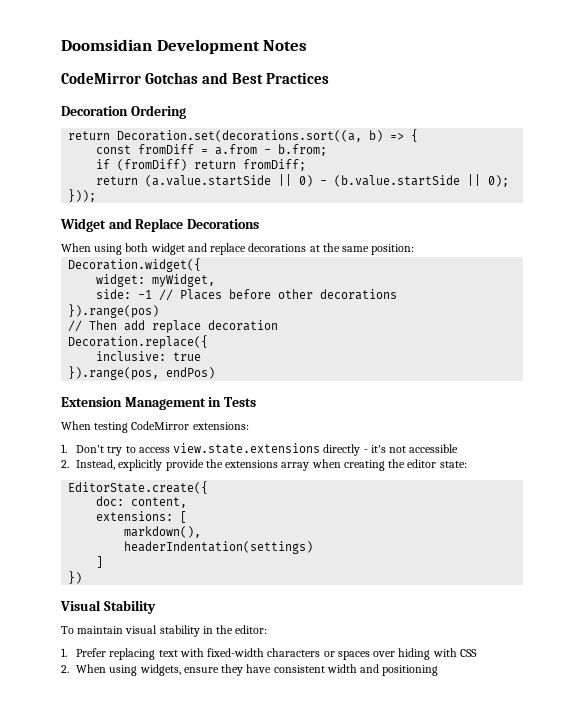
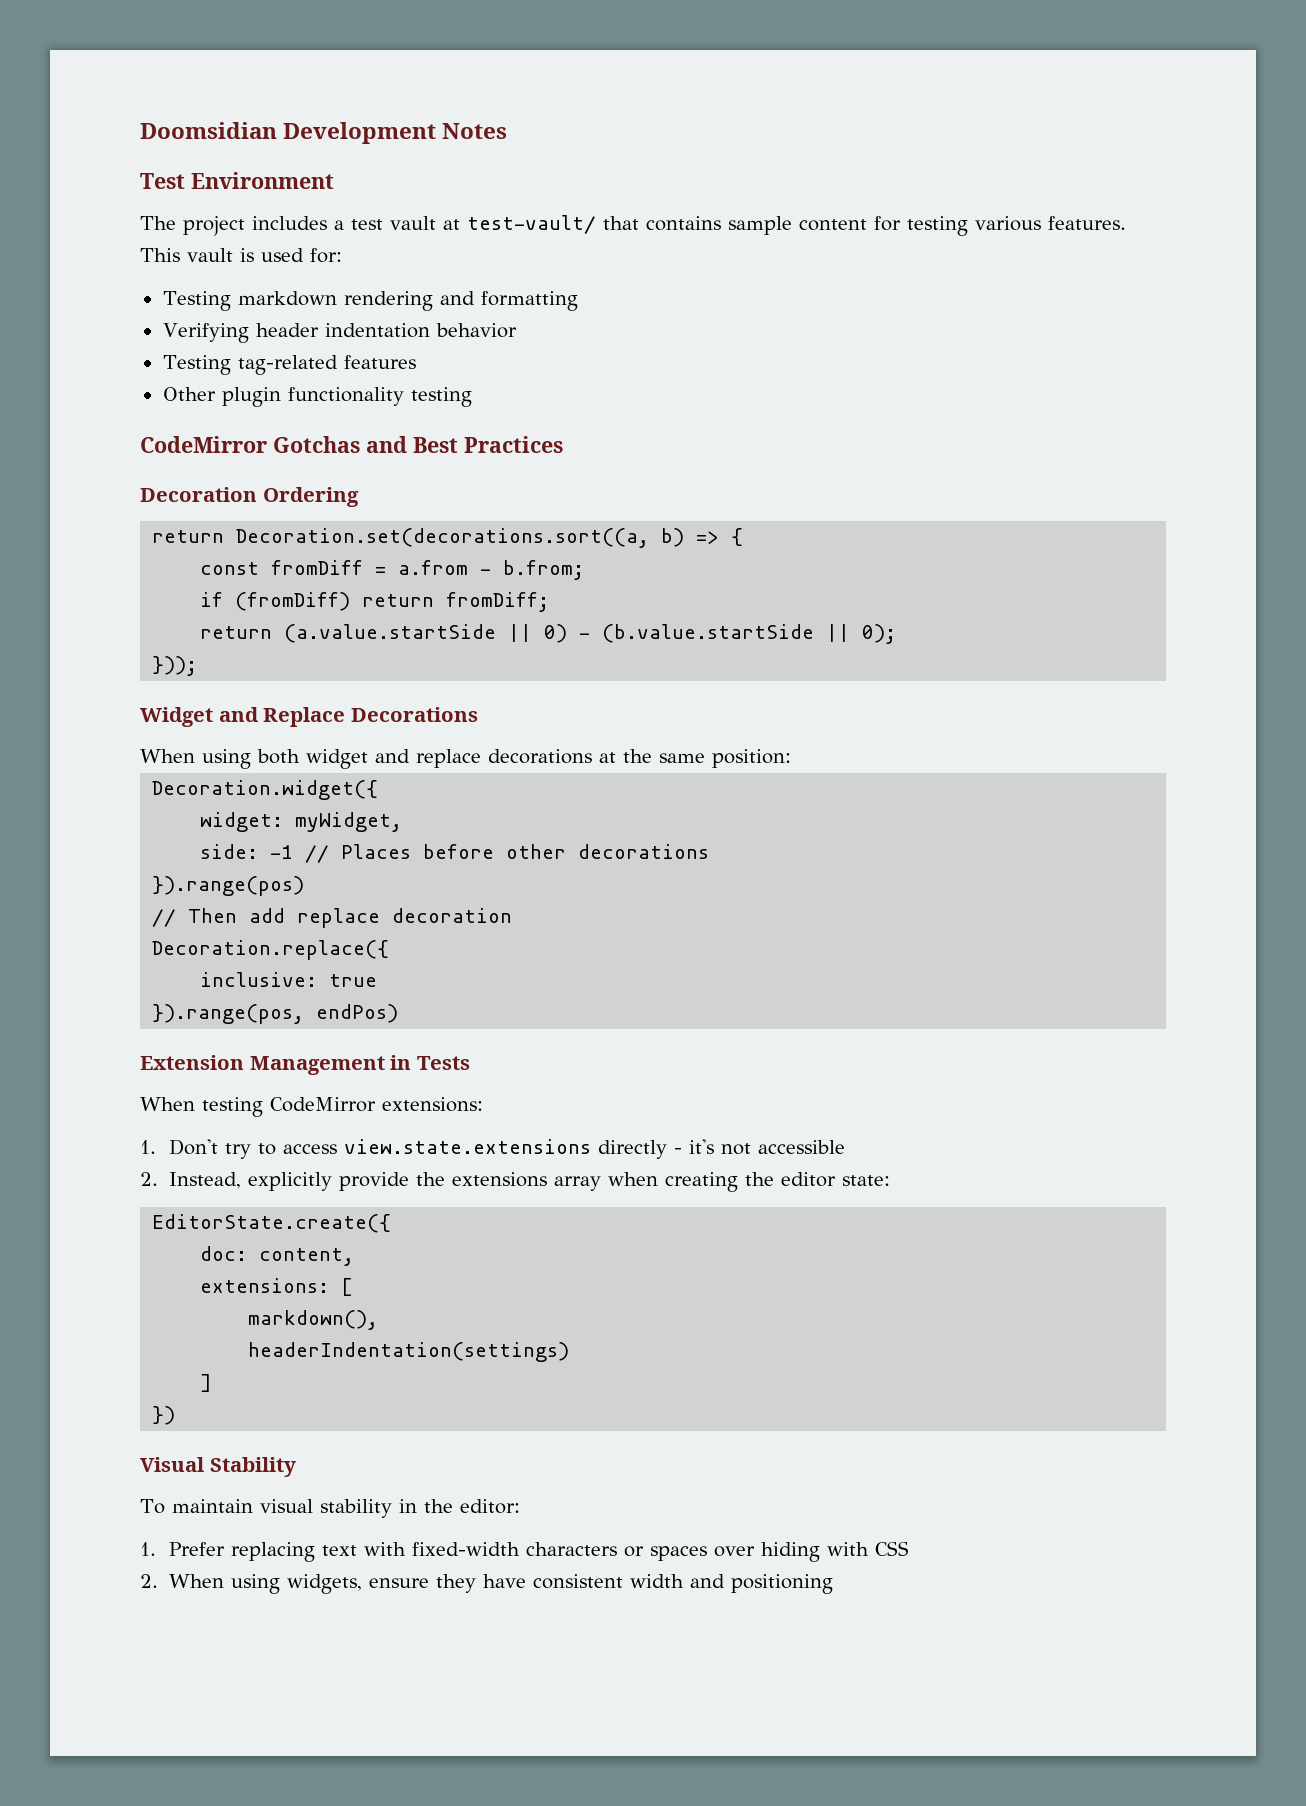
(308, 45) none -> [140,172,334,189] [140,215,1126,236] [140,248,342,263] [162,291,578,311] [162,323,517,343] [162,355,416,375] [162,387,472,407] // Test Environment // The project includes a test vault at test-vault/ that contains sample content for testing various features. This vault is used for: // Testing markdown rendering and formatting // Verifying header indentation behavior // Testing tag-related features // Other plugin functionality testing

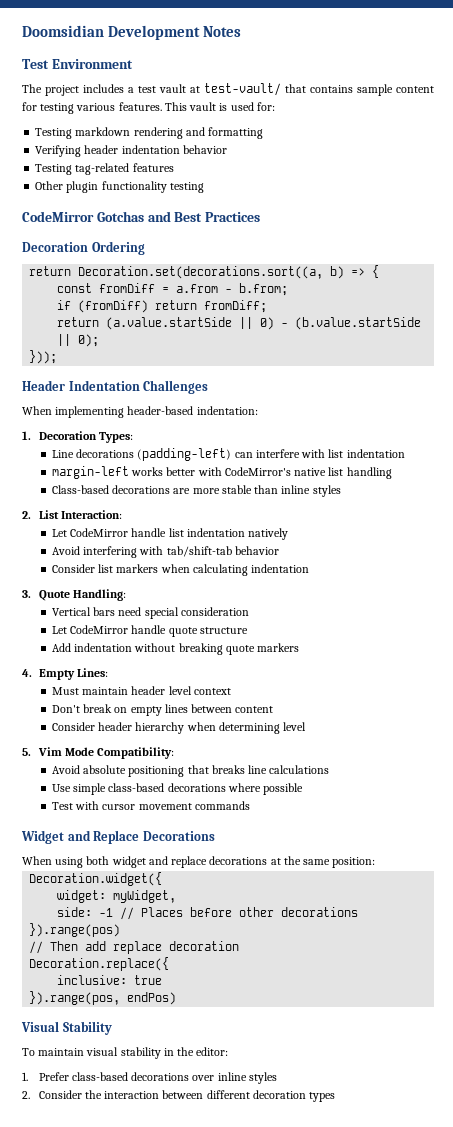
(198, 666) none -> [22,380,209,394] [22,406,258,418] [22,431,133,443] [51,448,405,461] [51,466,392,479] [51,485,341,497] [22,510,122,519] [51,528,289,540] [51,546,279,558] [51,564,310,576] [22,589,126,601] [51,607,249,619] [51,625,248,637] [51,643,300,655] [22,668,108,680] [51,686,231,695] [51,704,274,716] [51,722,307,734] [22,747,175,759] [51,765,330,777] [51,783,304,795] [51,801,250,810] // Header Indentation Challenges // When implementing header-based indentation: // 1. Decoration Types: // Line decorations (padding-left) can interfere with list indentation // margin-left works better with CodeMirror's native list handling // Class-based decorations are more stable than inline styles // 2. List Interaction: // Let CodeMirror handle list indentation natively // Avoid interfering with tab/shift-tab behavior // Consider list markers when calculating indentation // 3. Quote Handling: // Vertical bars need special consideration // Let CodeMirror handle quote structure // Add indentation without breaking quote markers // 4. Empty Lines: // Must maintain header level context // Don't break on empty lines between content // Consider header hierarchy when determining level // 5. Vim Mode Compatibility: // Avoid absolute positioning that breaks line calculations // Use simple class-based decorations where possible // Test with cursor movement commands
[140,1055,470,1075] [140,1097,483,1117] [140,1139,845,1159] [140,1172,890,1192] [152,1214,392,1233] [200,1246,355,1266] [200,1278,354,1296] [248,1310,379,1330] [248,1342,570,1362] [200,1374,213,1392] [152,1406,176,1425] // Extension Management in Tests // When testing CodeMirror extensions: // 1. Don't try to access view.state.extensions directly - it's not accessible // 2. Instead, explicitly provide the extensions array when creating the editor state: // EditorState.create({ // doc: content, // extensions: [ // markdown(), // headerIndentation(settings) // ] // }) -> (177, 998) none
[230,1541,909,1562] [140,1574,833,1594] replacing text with fixed-width characters or spaces over hiding with CSS // 2. When using widgets, ensure they have consistent width and positioning -> [71,1072,277,1084] [22,1090,336,1102] class-based decorations over inline styles // 2. Consider the interaction between different decoration types

